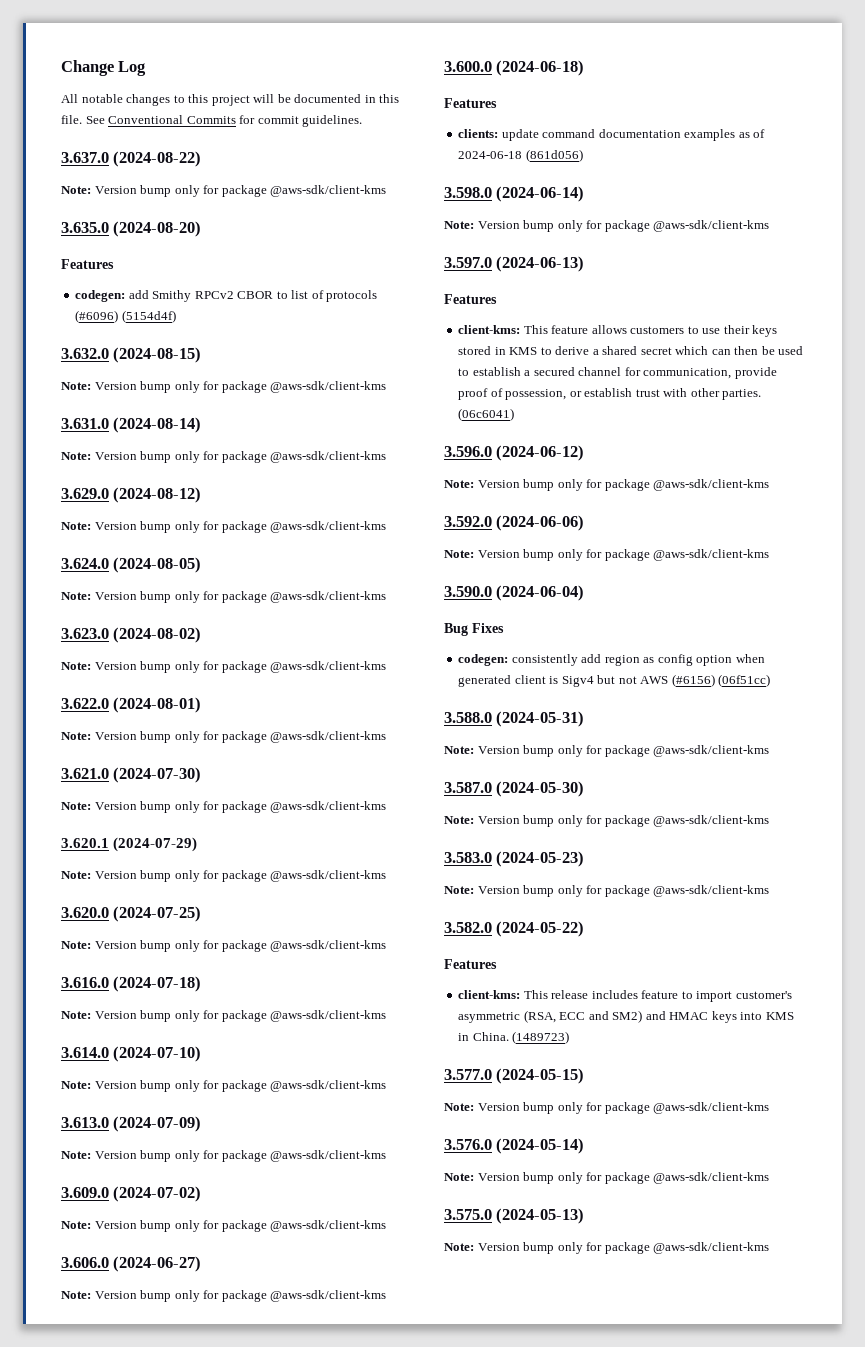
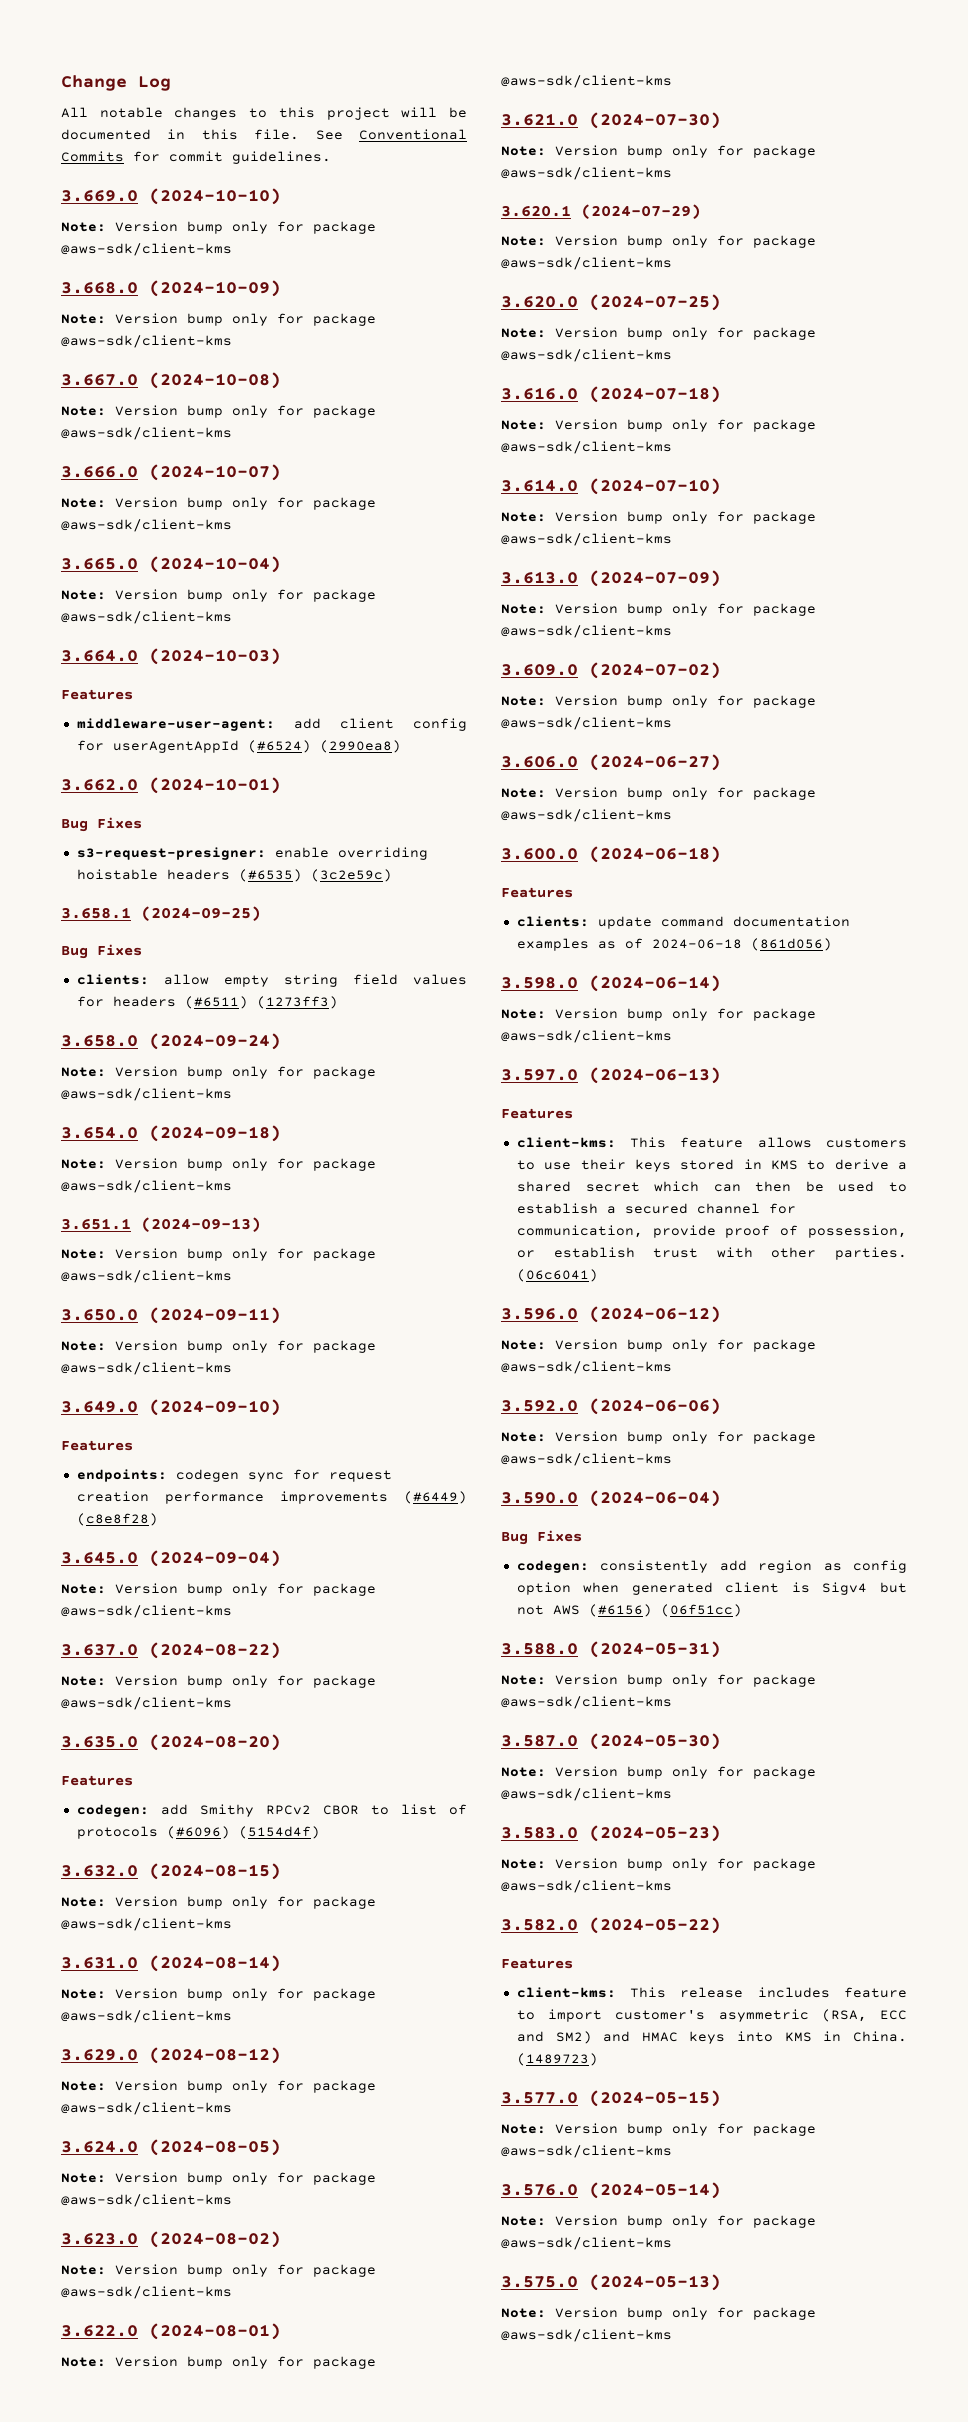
(363, 121) none -> [61,188,281,205] [61,221,376,234] [61,243,232,256] [61,280,281,297] [61,313,376,326] [61,335,232,348] [61,372,281,389] [61,405,376,418] [61,427,232,440] [61,464,281,481] [61,497,376,510] [61,519,232,532] [61,556,281,573] [61,589,376,602] [61,611,232,624] [61,648,281,665] [61,689,133,700] [76,718,467,731] [76,740,401,753] [61,777,281,794] [61,817,142,832] [76,847,428,860] [76,869,392,882] [61,906,261,921] [61,944,142,959] [76,974,467,987] [76,996,338,1009] [61,1033,281,1050] [61,1066,376,1079] [61,1088,232,1101] [61,1125,281,1142] [61,1158,376,1171] [61,1180,232,1193] [61,1217,261,1232] [61,1248,376,1261] [61,1270,232,1283] [61,1307,281,1324] [61,1340,376,1353] [61,1362,232,1375] [61,1399,281,1416] [61,1440,133,1451] [76,1469,392,1482] [76,1491,467,1504] [76,1513,158,1526] [61,1550,281,1567] [61,1583,376,1596] [61,1605,232,1618] // 3.669.0 (2024-10-10) // Note: Version bump only for package @aws-sdk/client-kms // 3.668.0 (2024-10-09) // Note: Version bump only for package @aws-sdk/client-kms // 3.667.0 (2024-10-08) // Note: Version bump only for package @aws-sdk/client-kms // 3.666.0 (2024-10-07) // Note: Version bump only for package @aws-sdk/client-kms // 3.665.0 (2024-10-04) // Note: Version bump only for package @aws-sdk/client-kms // 3.664.0 (2024-10-03) // Features // middleware-user-agent: add client config for userAgentAppId (#6524) (2990ea8) // 3.662.0 (2024-10-01) // Bug Fixes // s3-request-presigner: enable overriding hoistable headers (#6535) (3c2e59c) // 3.658.1 (2024-09-25) // Bug Fixes // clients: allow empty string field values for headers (#6511) (1273ff3) // 3.658.0 (2024-09-24) // Note: Version bump only for package @aws-sdk/client-kms // 3.654.0 (2024-09-18) // Note: Version bump only for package @aws-sdk/client-kms // 3.651.1 (2024-09-13) // Note: Version bump only for package @aws-sdk/client-kms // 3.650.0 (2024-09-11) // Note: Version bump only for package @aws-sdk/client-kms // 3.649.0 (2024-09-10) // Features // endpoints: codegen sync for request creation performance improvements (#6449) (c8e8f28) // 3.645.0 (2024-09-04) // Note: Version bump only for package @aws-sdk/client-kms

